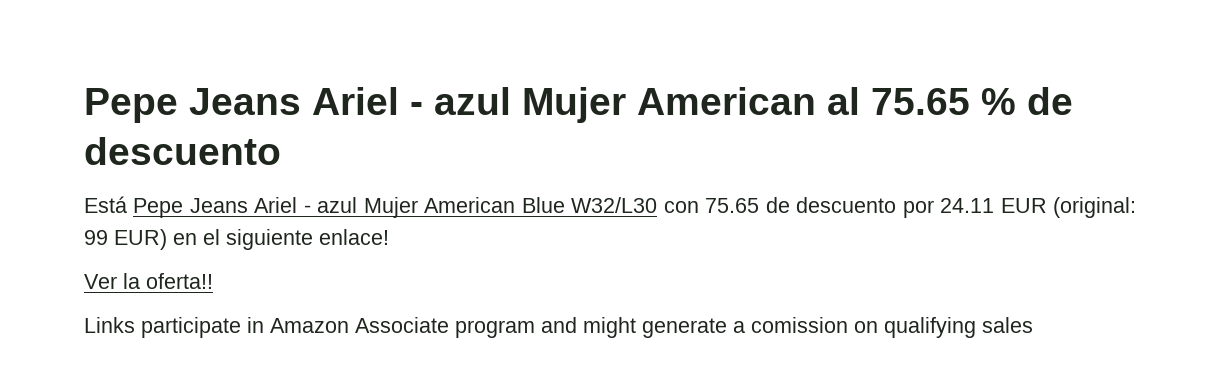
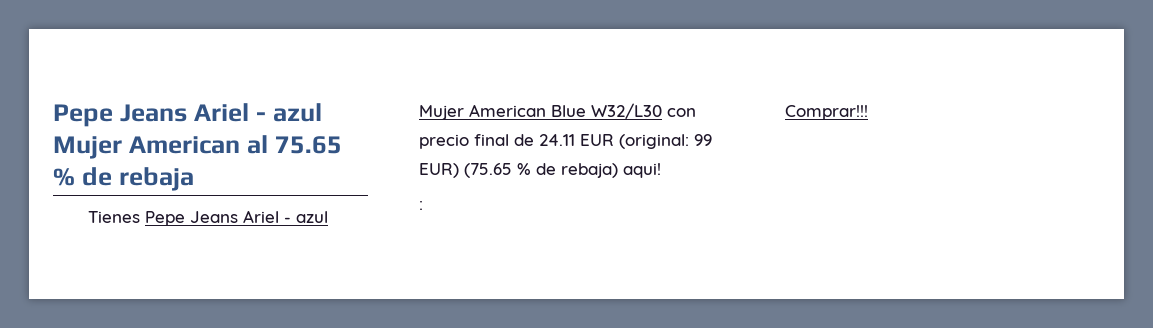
[84,137,281,165] [84,196,127,213] descuento // Está -> [118,167,194,191] [88,211,141,223] rebaja // Tienes
[705,197,934,218] 75.65 de descuento por -> [419,134,534,149] precio final de
[173,229,389,250] [84,273,213,289] [84,317,1033,338] en el siguiente enlace! // Ver la oferta!! // Links participate in Amazon Associate program and might generate a comission on qualifying sales -> [464,163,661,178] [419,201,423,210] [785,105,868,120] (75.65 % de rebaja) aqui! // : // Comprar!!!

